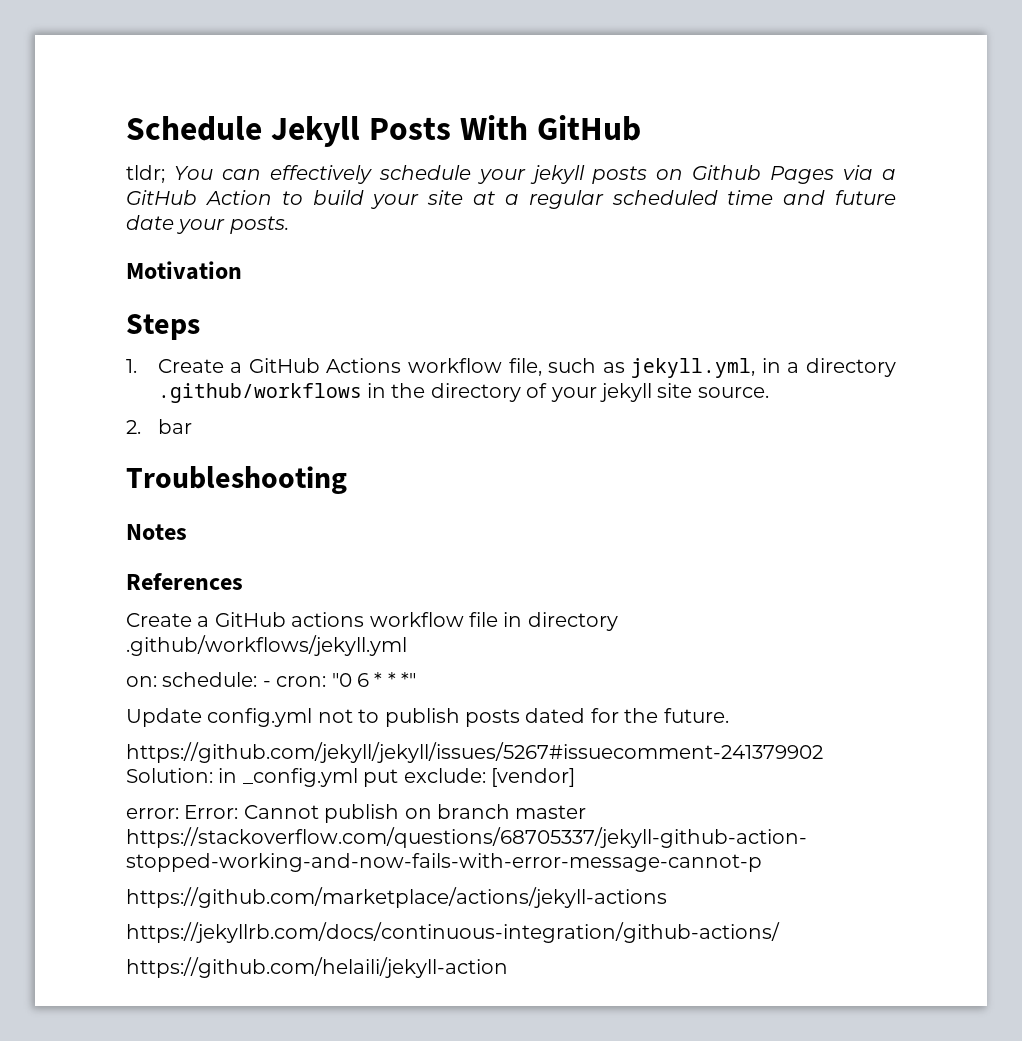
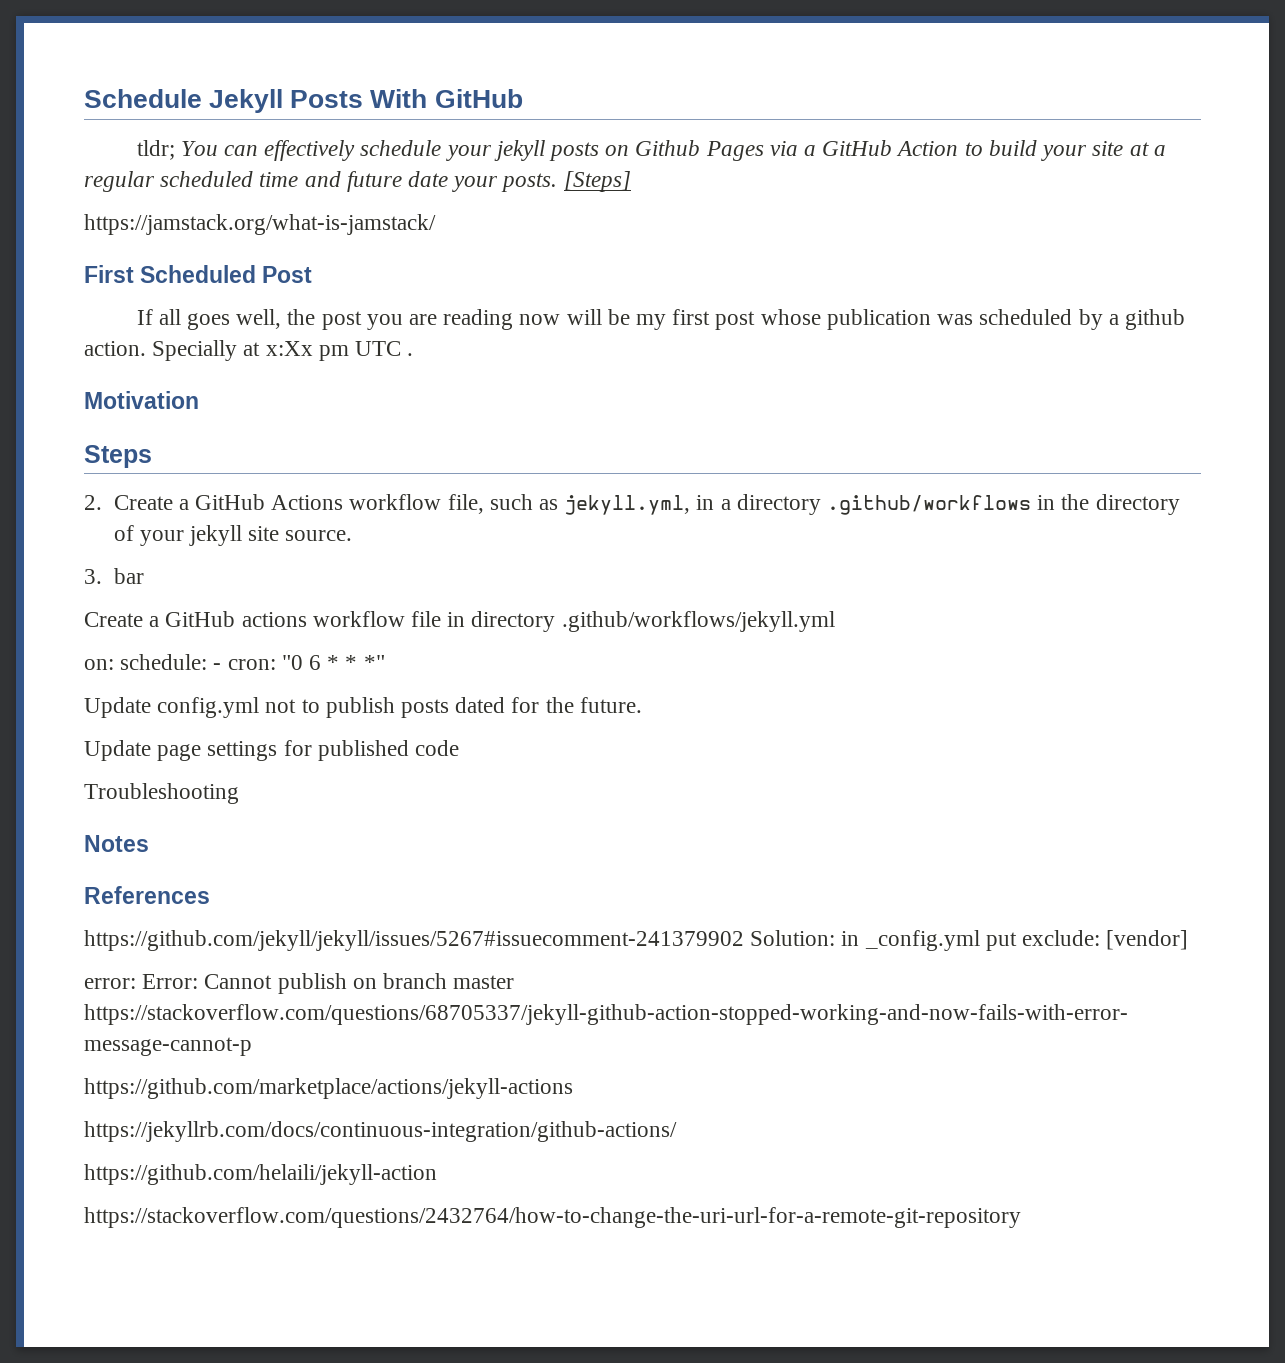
(289, 225) none -> [563,171,631,192] [84,214,436,235] [84,265,313,283] [136,309,1185,330] [84,340,414,361] [Steps] // https://jamstack.org/what-is-jamstack/ // First Scheduled Post // If all goes well, the post you are reading now will be my first post whose publication was scheduled by a github action. Specially at x:Xx pm UTC .
[126,359,137,373] 1. -> [84,495,102,510] 2.
[126,420,141,434] 2. -> [84,569,102,584] 3.
[126,466,347,494] [126,524,187,540] [126,573,243,590] // Troubleshooting // Notes // References -> (144, 576) none
(729, 715) none -> [84,740,460,761] [84,783,239,804] [84,835,149,852] [84,886,210,904] // Update page settings for published code // Troubleshooting // Notes // References
(508, 967) none -> [84,1207,1021,1228] // https://stackoverflow.com/questions/2432764/how-to-change-the-uri-url-for-a-remote-git-repository

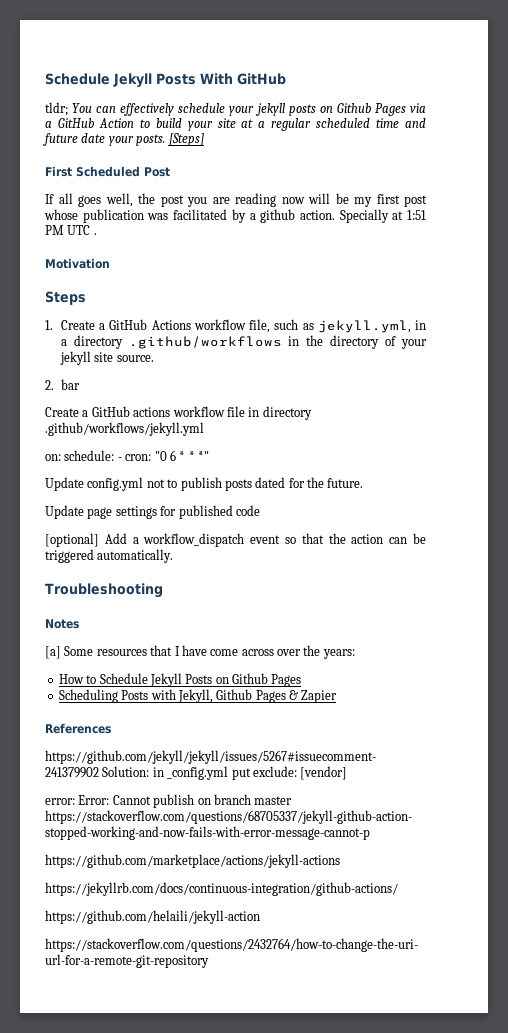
[84,214,436,235] // https://jamstack.org/what-is-jamstack/ -> (204, 139) none
[979,309,1073,325] scheduled -> [173,209,228,220] facilitated
[265,341,349,361] x:Xx pm -> [406,210,426,220] [45,225,64,235] 1:51 PM
[84,495,102,510] 2. -> [45,320,53,330] 1.
[84,569,102,584] 3. -> [45,380,54,390] 2.
[84,783,239,804] [84,835,149,852] Troubleshooting // Notes -> [45,533,427,547] [45,549,174,563] [45,583,163,598] [45,619,79,629] [45,645,355,659] [58,673,302,687] [58,689,338,703] [optional] Add a workflow_dispatch event so that the action can be triggered automatically. // Troubleshooting // Notes // [a] Some resources that I have come across over the years: // How to Schedule Jekyll Posts on Github Pages // Scheduling Posts with Jekyll, Github Pages & Zapier

